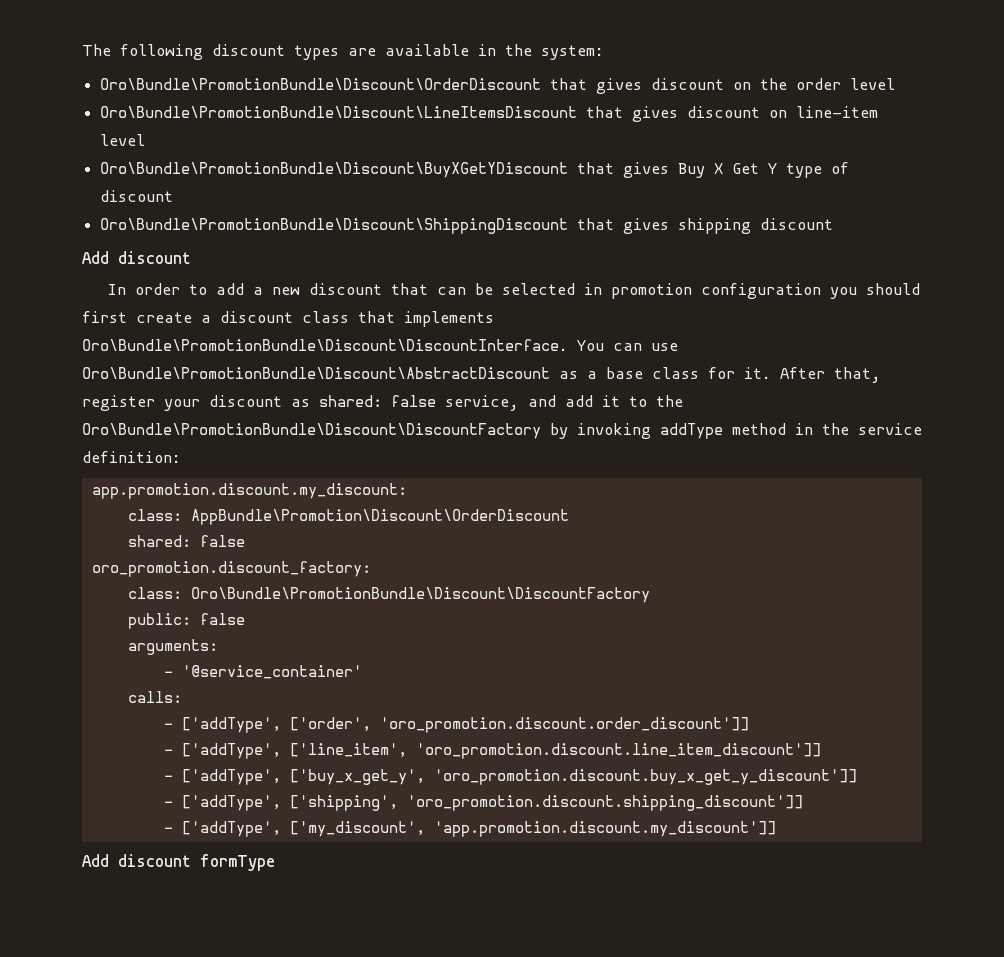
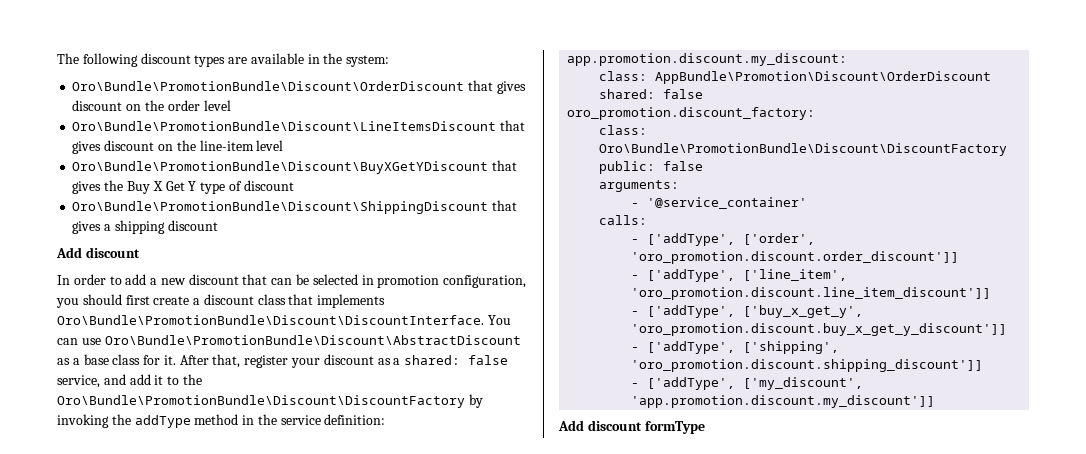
(788, 114) none -> [176,140,196,151] the
(670, 170) none -> [104,180,124,191] the
(670, 226) none -> [104,224,112,231] a
[700,283,821,299] configuration -> [443,275,527,288] configuration,
(310, 403) none -> [393,358,401,365] a
(651, 431) none -> [111,414,131,425] the

